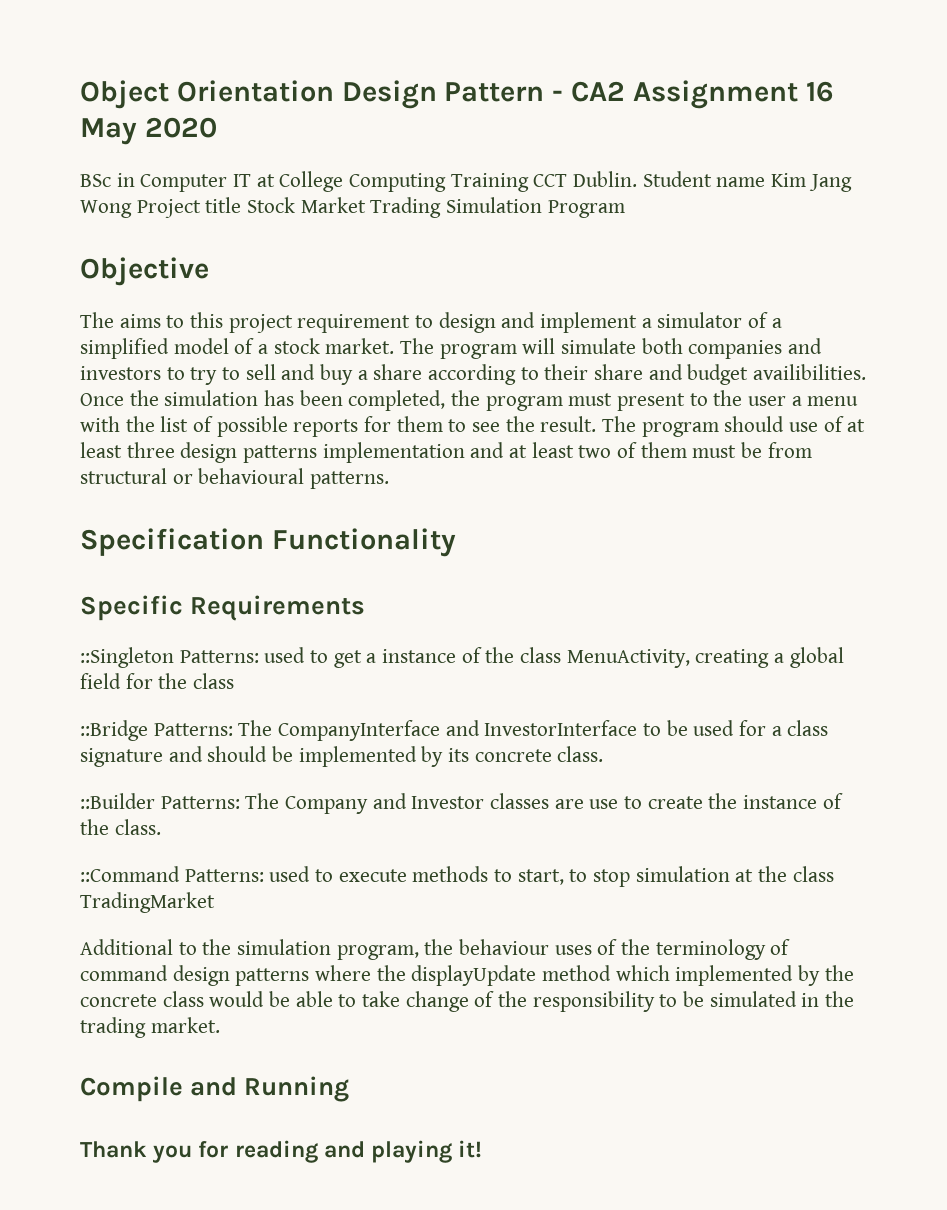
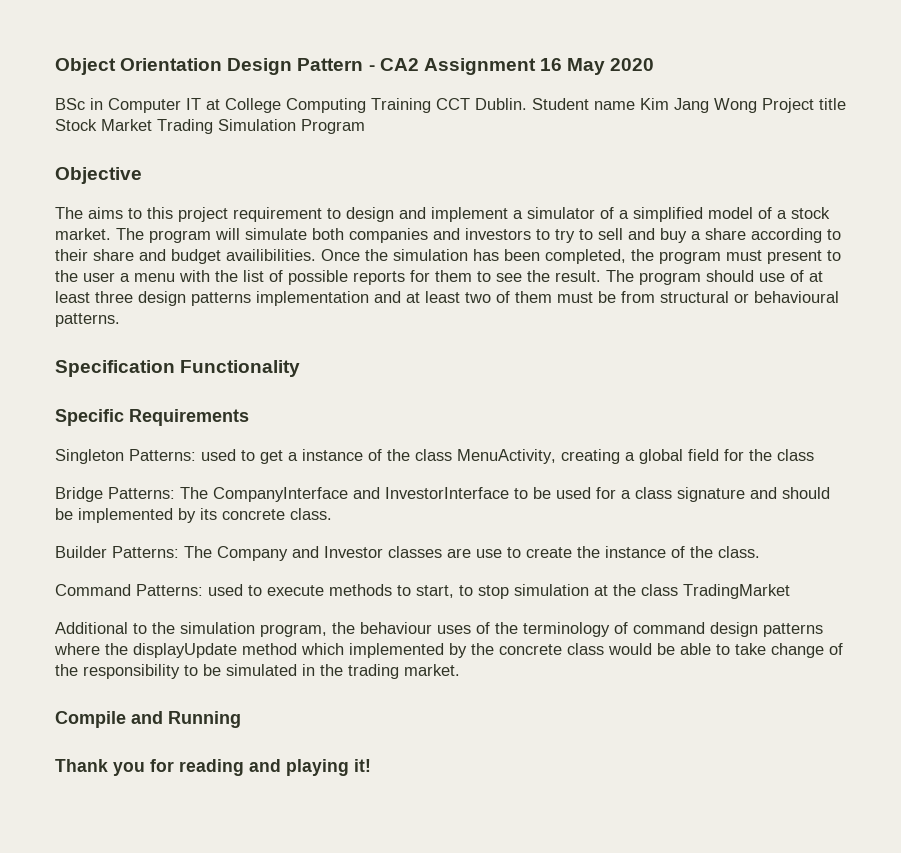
[80,647,174,668] ::Singleton -> [55,449,124,464] Singleton
[80,720,148,741] ::Bridge -> [55,487,103,502] Bridge
[80,793,155,809] ::Builder -> [55,546,107,558] Builder
[80,866,180,882] ::Command -> [55,584,131,596] Command

